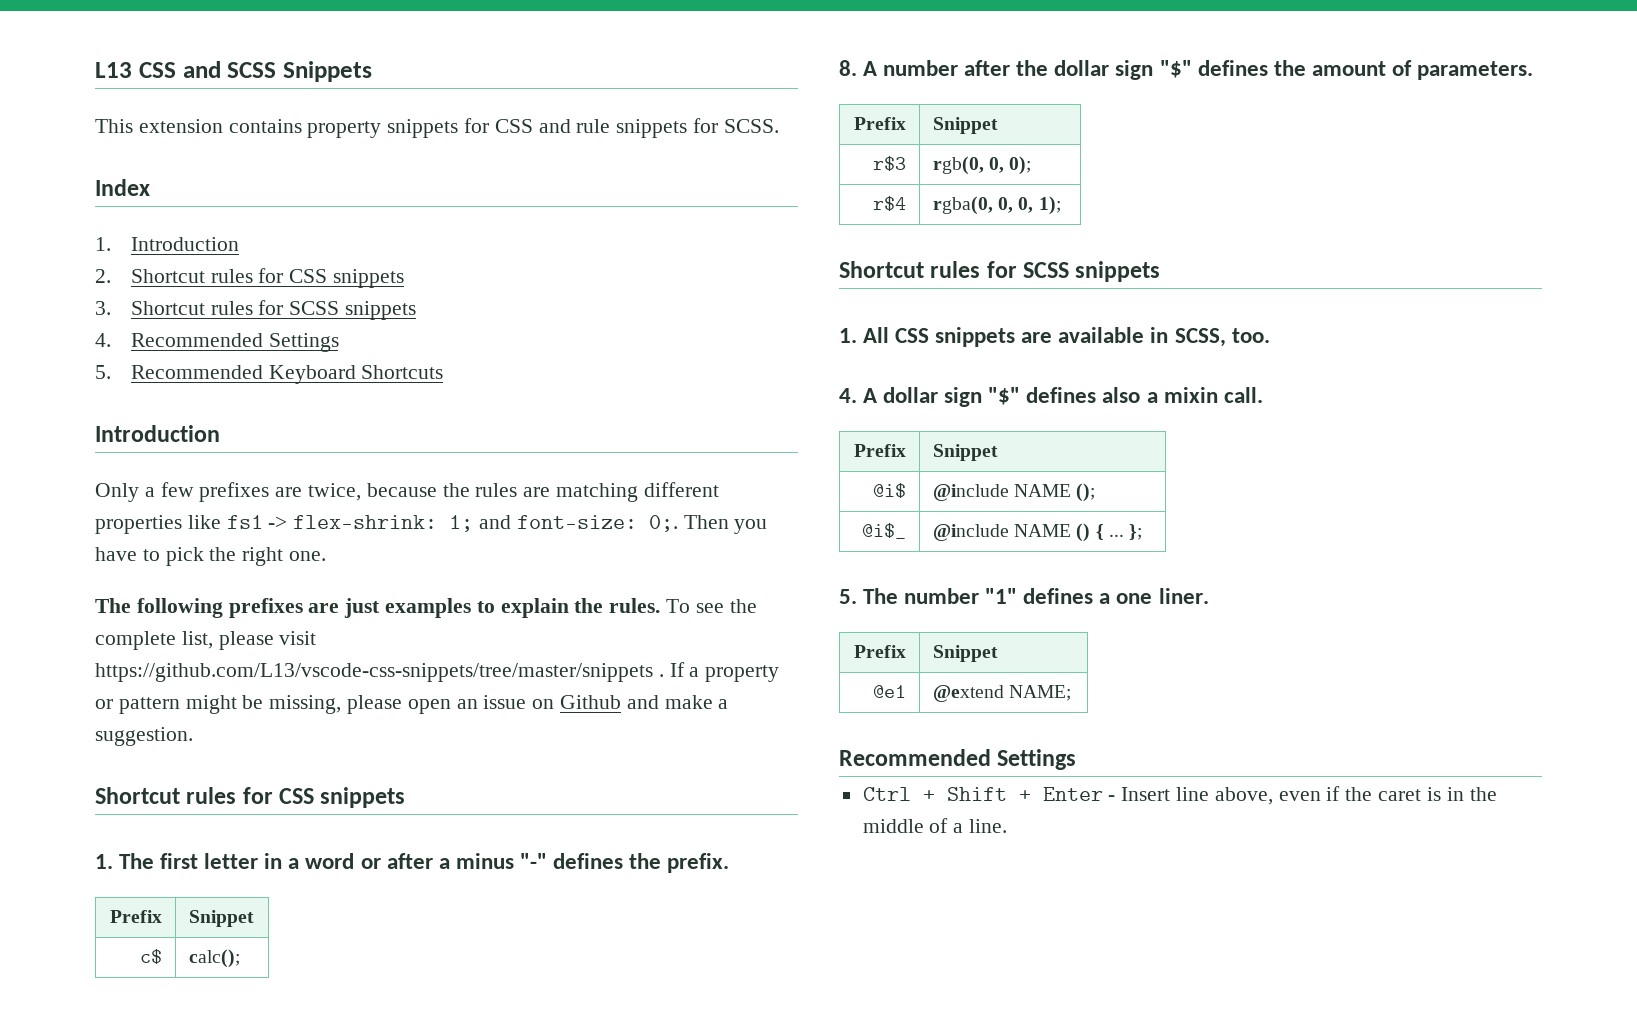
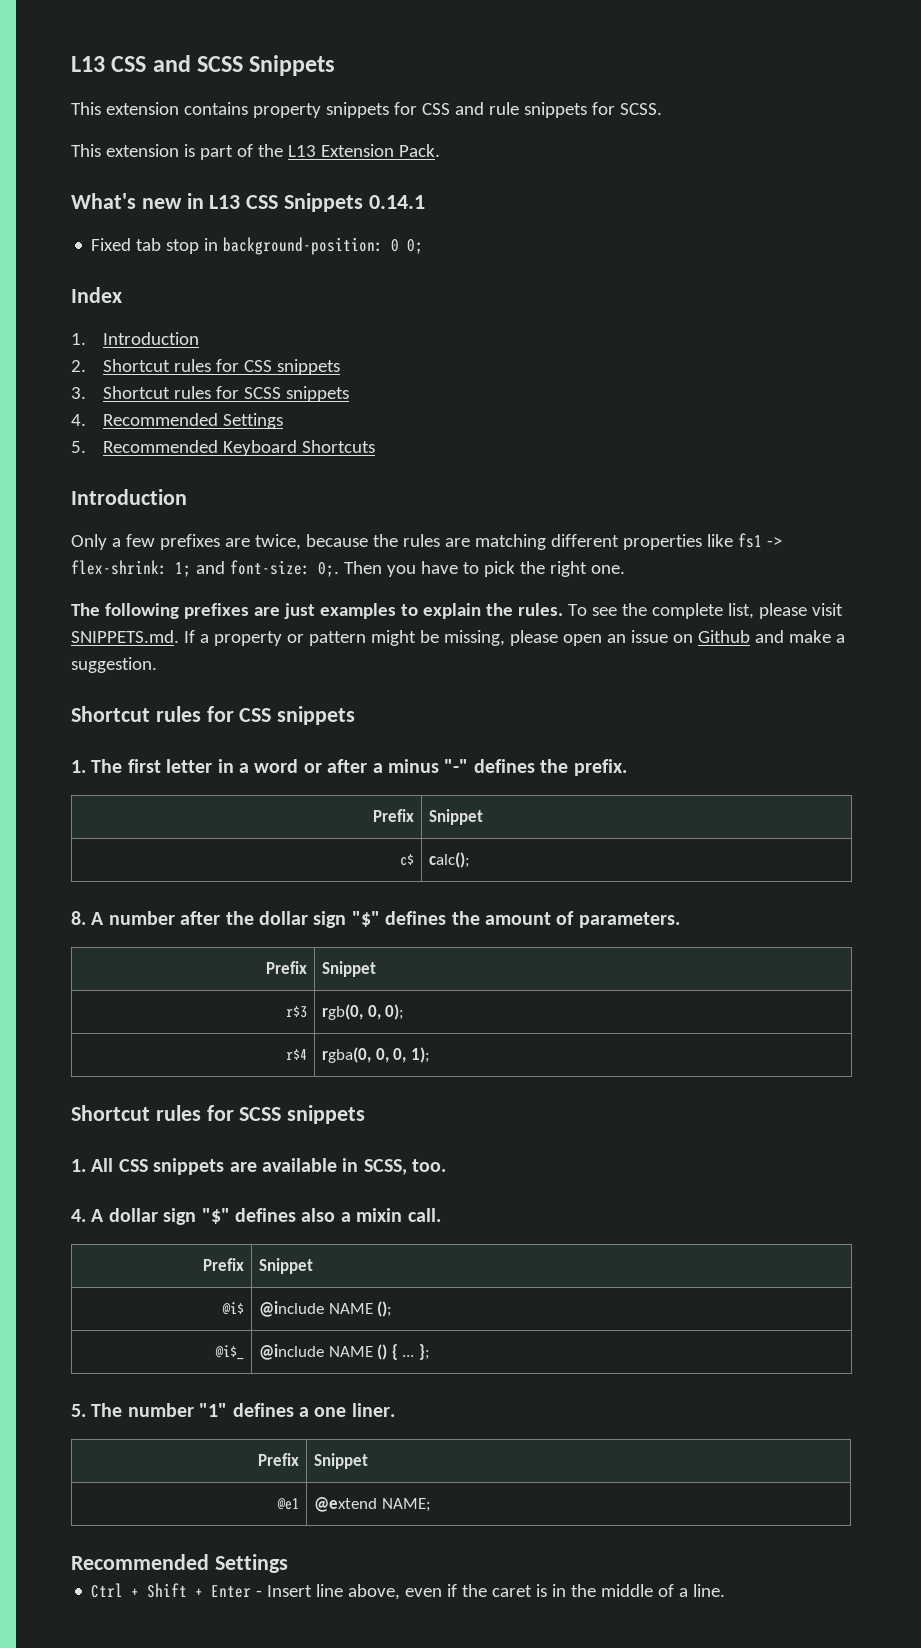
(779, 126) none -> [71,144,440,160] [71,193,425,212] [91,237,424,255] // This extension is part of the L13 Extension Pack. // What's new in L13 CSS Snippets 0.14.1 // Fixed tab stop in background-position: 0 0;
[95,663,664,682] https://github.com/L13/vscode-css-snippets/tree/master/snippets . -> [71,630,179,643] SNIPPETS.md.

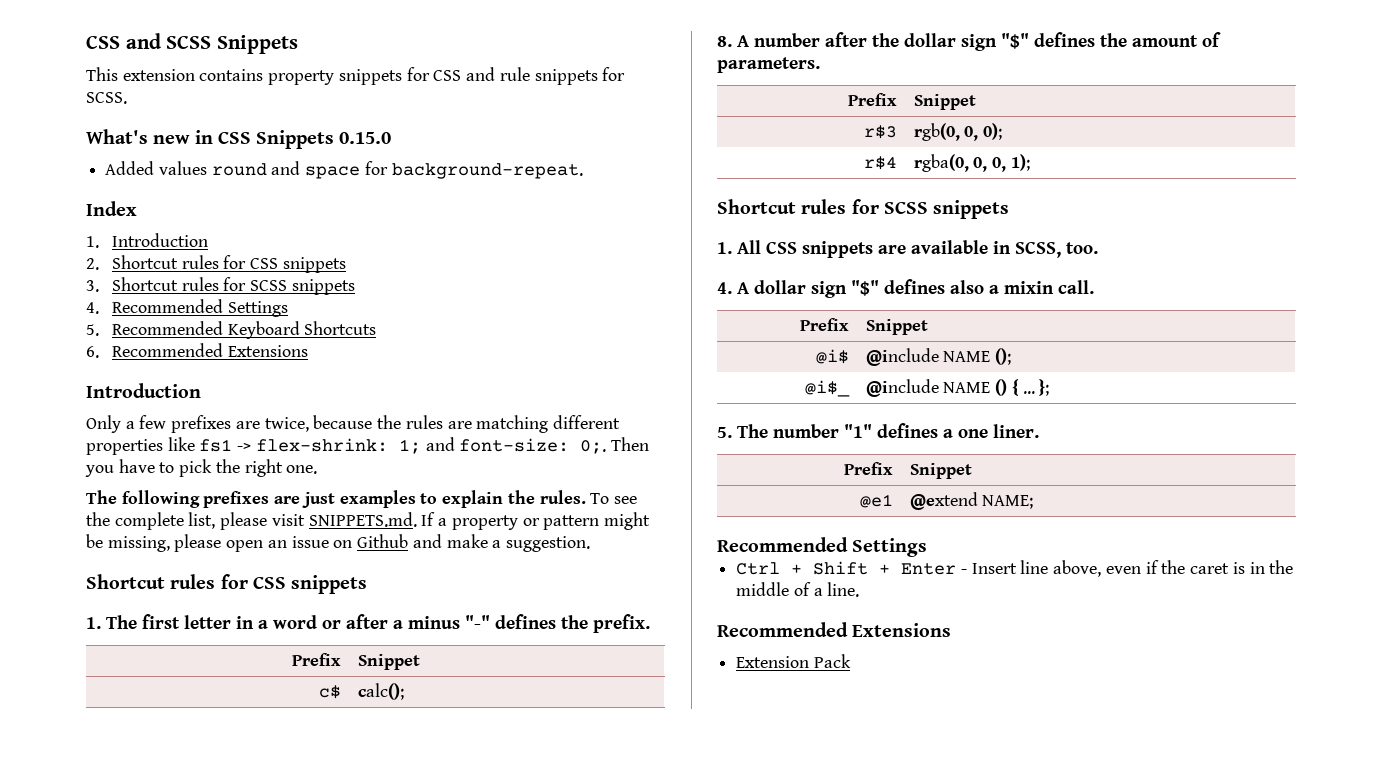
[71,56,105,72] L13 -> (86, 42) none
[71,144,440,160] // This extension is part of the L13 Extension Pack. -> (127, 98) none
[209,195,241,209] L13 -> (213, 137) none
[368,195,425,209] [91,237,424,255] 0.14.1 // Fixed tab stop in background-position: 0 0; -> [339,132,392,144] [105,161,583,179] 0.15.0 // Added values round and space for background-repeat.
(376, 446) none -> [86,343,308,358] // 6. Recommended Extensions
(726, 1590) none -> [717,622,952,637] [736,654,851,668] // Recommended Extensions // Extension Pack

